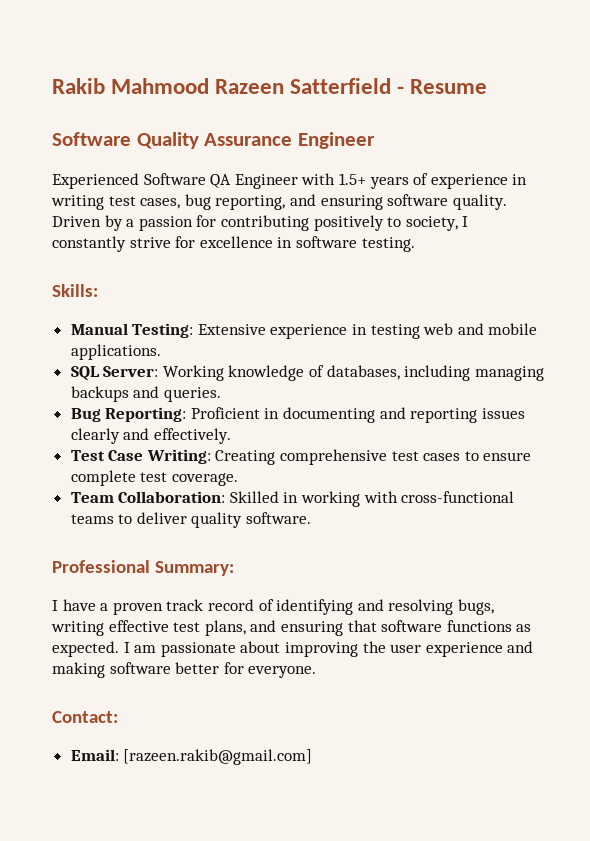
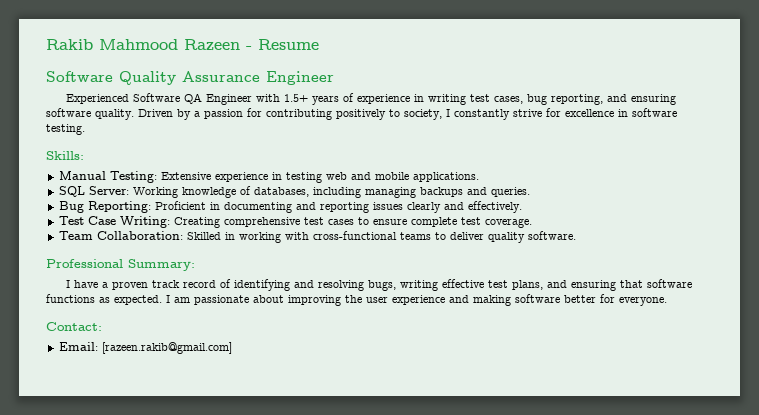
[290,78,392,94] Satterfield -> (240, 45) none

